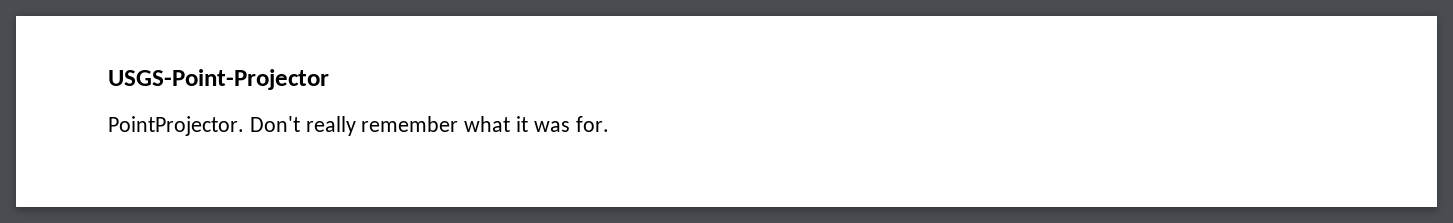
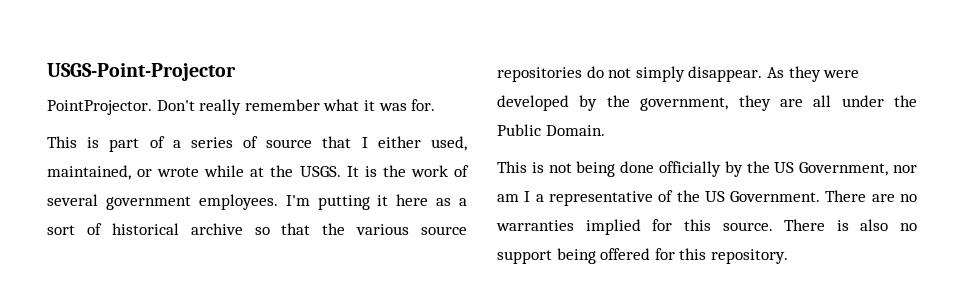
(609, 124) none -> [47,136,467,152] [47,165,469,180] [47,194,467,210] [47,223,467,235] [497,66,860,82] [497,95,917,111] [497,124,605,136] [497,161,917,177] [497,190,917,206] [496,219,917,235] [497,248,788,264] // This is part of a series of source that I either used, maintained, or wrote while at the USGS. It is the work of several government employees. I'm putting it here as a sort of historical archive so that the various source repositories do not simply disappear. As they were developed by the government, they are all under the Public Domain. // This is not being done officially by the US Government, nor am I a representative of the US Government. There are no warranties implied for this source. There is also no support being offered for this repository.

